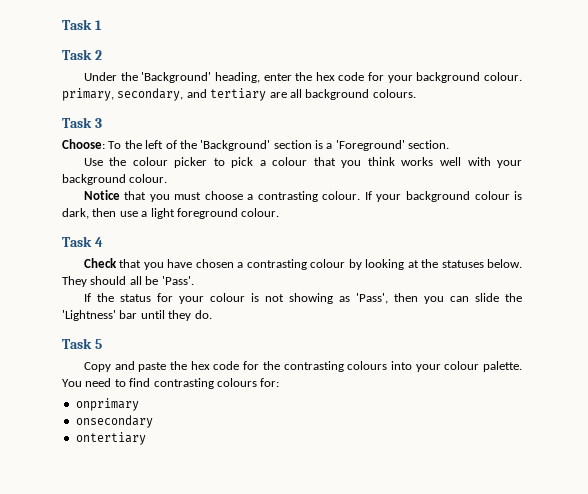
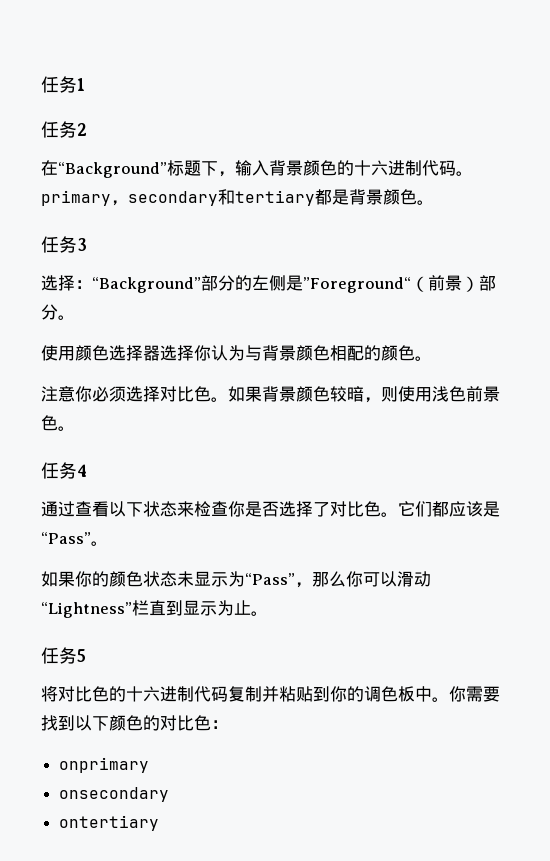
[62,19,92,30] Task -> [41,76,77,93] 任务
[62,49,92,60] Task -> [41,121,77,138] 任务
[83,72,522,83] [62,88,416,101] [62,117,102,128] [62,139,450,151] [83,157,522,168] [62,174,168,185] [83,190,522,202] [62,208,280,219] [62,236,103,247] [83,258,523,270] [62,276,194,287] [83,293,523,304] [62,310,212,321] [62,338,102,349] [83,361,522,372] [62,378,280,389] Under the 'Background' heading, enter the hex code for your background colour. primary, secondary, and tertiary are all background colours. // Task 3 // Choose: To the left of the 'Background' section is a 'Foreground' section. // Use the colour picker to pick a colour that you think works well with your background colour. // Notice that you must choose a contrasting colour. If your background colour is dark, then use a light foreground colour. // Task 4 // Check that you have chosen a contrasting colour by looking at the statuses below. They should all be 'Pass'. // If the status for your colour is not showing as 'Pass', then you can slide the 'Lightness' bar until they do. // Task 5 // Copy and paste the hex code for the contrasting colours into your colour palette. You need to find contrasting colours for: -> [41,160,473,178] [41,189,434,206] [41,236,87,253] [41,275,496,293] [41,304,75,320] [41,345,432,361] [41,386,500,403] [41,415,75,431] [41,462,87,479] [41,501,500,517] [41,532,108,546] [41,571,431,588] [41,600,268,618] [41,647,86,664] [41,686,500,702] [41,715,228,731] 在“Background”标题下，输入背景颜色的十六进制代码。primary，secondary和tertiary都是背景颜色。 // 任务3 // 选择：“Background”部分的左侧是”Foreground“（前景）部分。 // 使用颜色选择器选择你认为与背景颜色相配的颜色。 // 注意你必须选择对比色。如果背景颜色较暗，则使用浅色前景色。 // 任务4 // 通过查看以下状态来检查你是否选择了对比色。它们都应该是“Pass”。 // 如果你的颜色状态未显示为“Pass”，那么你可以滑动“Lightness”栏直到显示为止。 // 任务5 // 将对比色的十六进制代码复制并粘贴到你的调色板中。你需要找到以下颜色的对比色：

